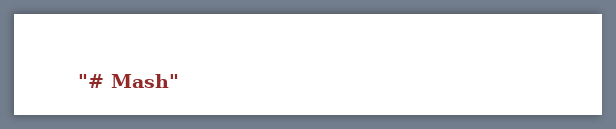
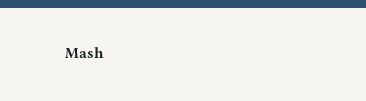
[78,74,179,88] "# Mash" -> [65,47,104,59] Mash

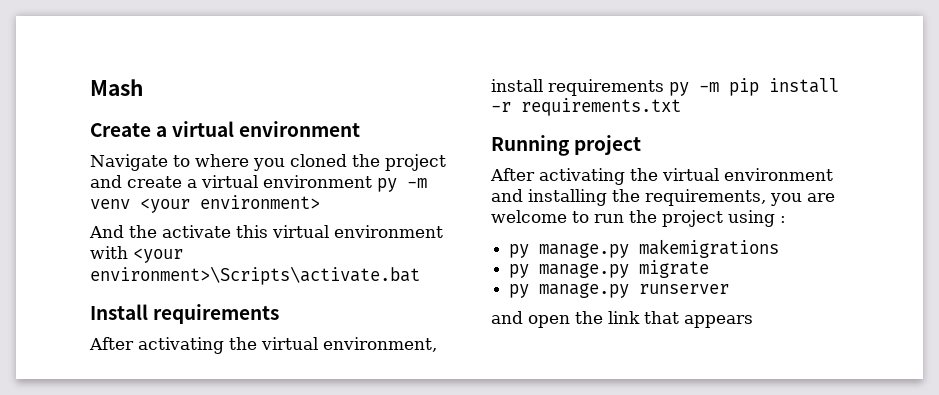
(104, 53) none -> [90,121,361,137] [90,154,446,171] [90,175,427,192] [90,195,320,213] [89,225,443,238] [90,246,183,263] [90,266,420,285] [90,304,280,324] [89,337,437,354] [491,78,839,96] [491,98,681,116] [491,135,642,156] [490,168,833,185] [491,189,835,206] [491,210,786,227] [509,239,780,258] [509,260,710,278] [509,283,730,298] [491,311,753,328] // Create a virtual environment // Navigate to where you cloned the project and create a virtual environment py -m venv <your environment> // And the activate this virtual environment with <your environment>\Scripts\activate.bat // Install requirements // After activating the virtual environment, install requirements py -m pip install -r requirements.txt // Running project // After activating the virtual environment and installing the requirements, you are welcome to run the project using : // py manage.py makemigrations // py manage.py migrate // py manage.py runserver // and open the link that appears

